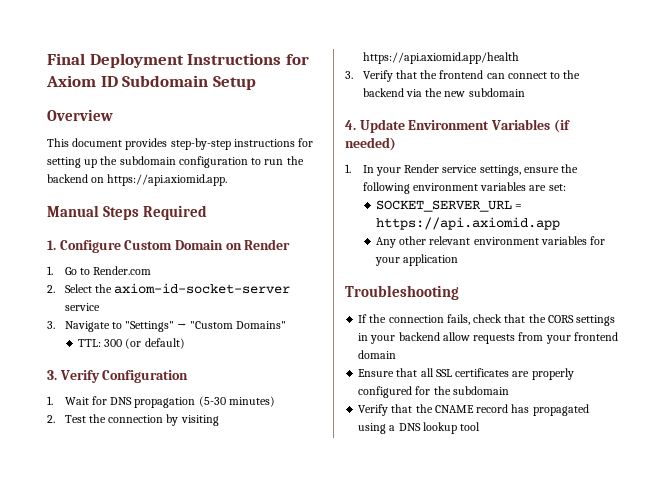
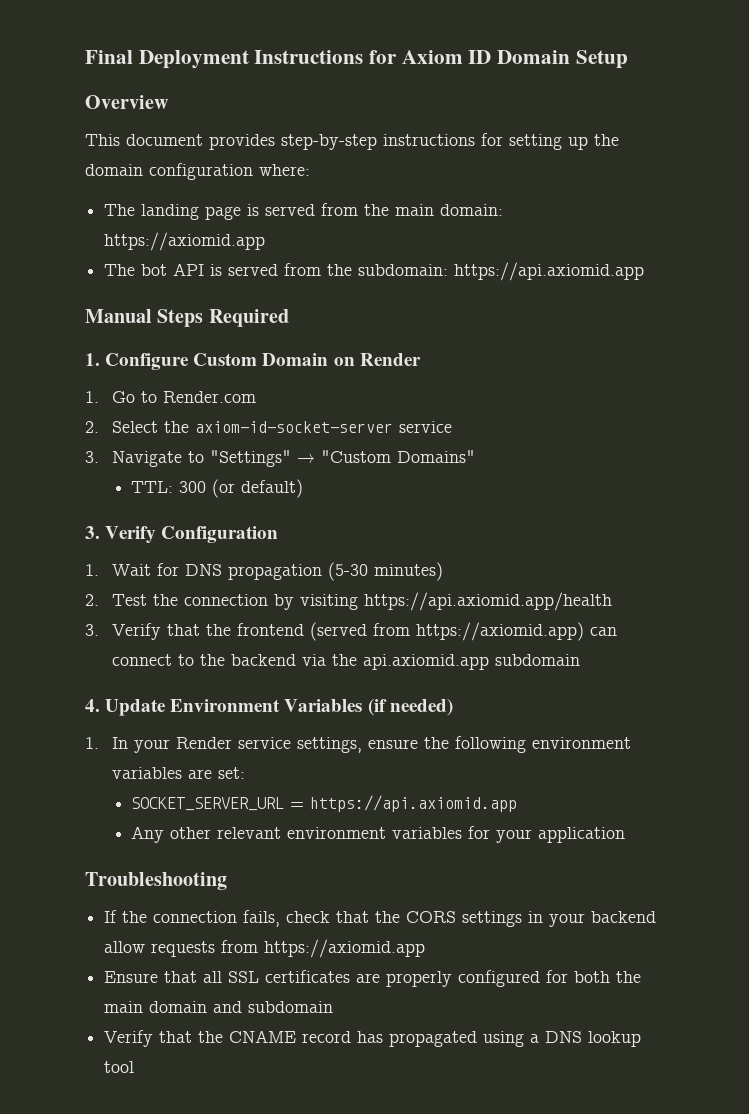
[122,75,209,87] Subdomain -> [497,50,571,64] Domain
[119,156,304,168] [47,174,228,186] subdomain configuration to run the backend on https://api.axiomid.app. -> [85,163,310,180] [104,203,504,220] [104,232,266,251] [104,262,645,281] domain configuration where: // The landing page is served from the main domain: https://axiomid.app // The bot API is served from the subdomain: https://api.axiomid.app
(484, 74) none -> [310,622,585,641] (served from https://axiomid.app)
[444,91,466,97] new -> [363,654,490,670] api.axiomid.app
[545,332,618,344] [358,350,397,359] your frontend domain -> [264,939,426,958] https://axiomid.app
[433,386,451,395] the -> [574,971,642,983] [104,1001,243,1013] both the main domain and

